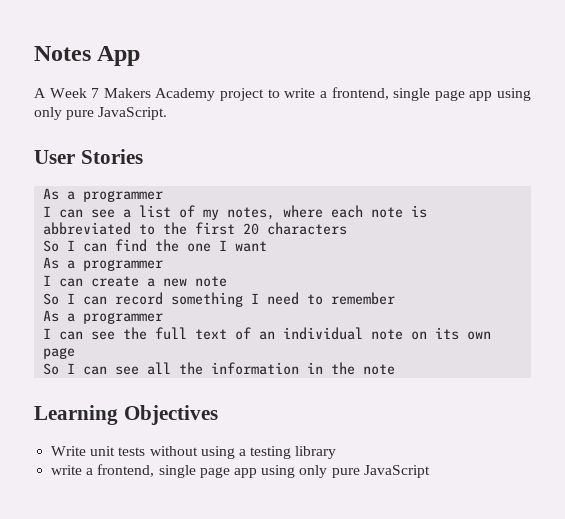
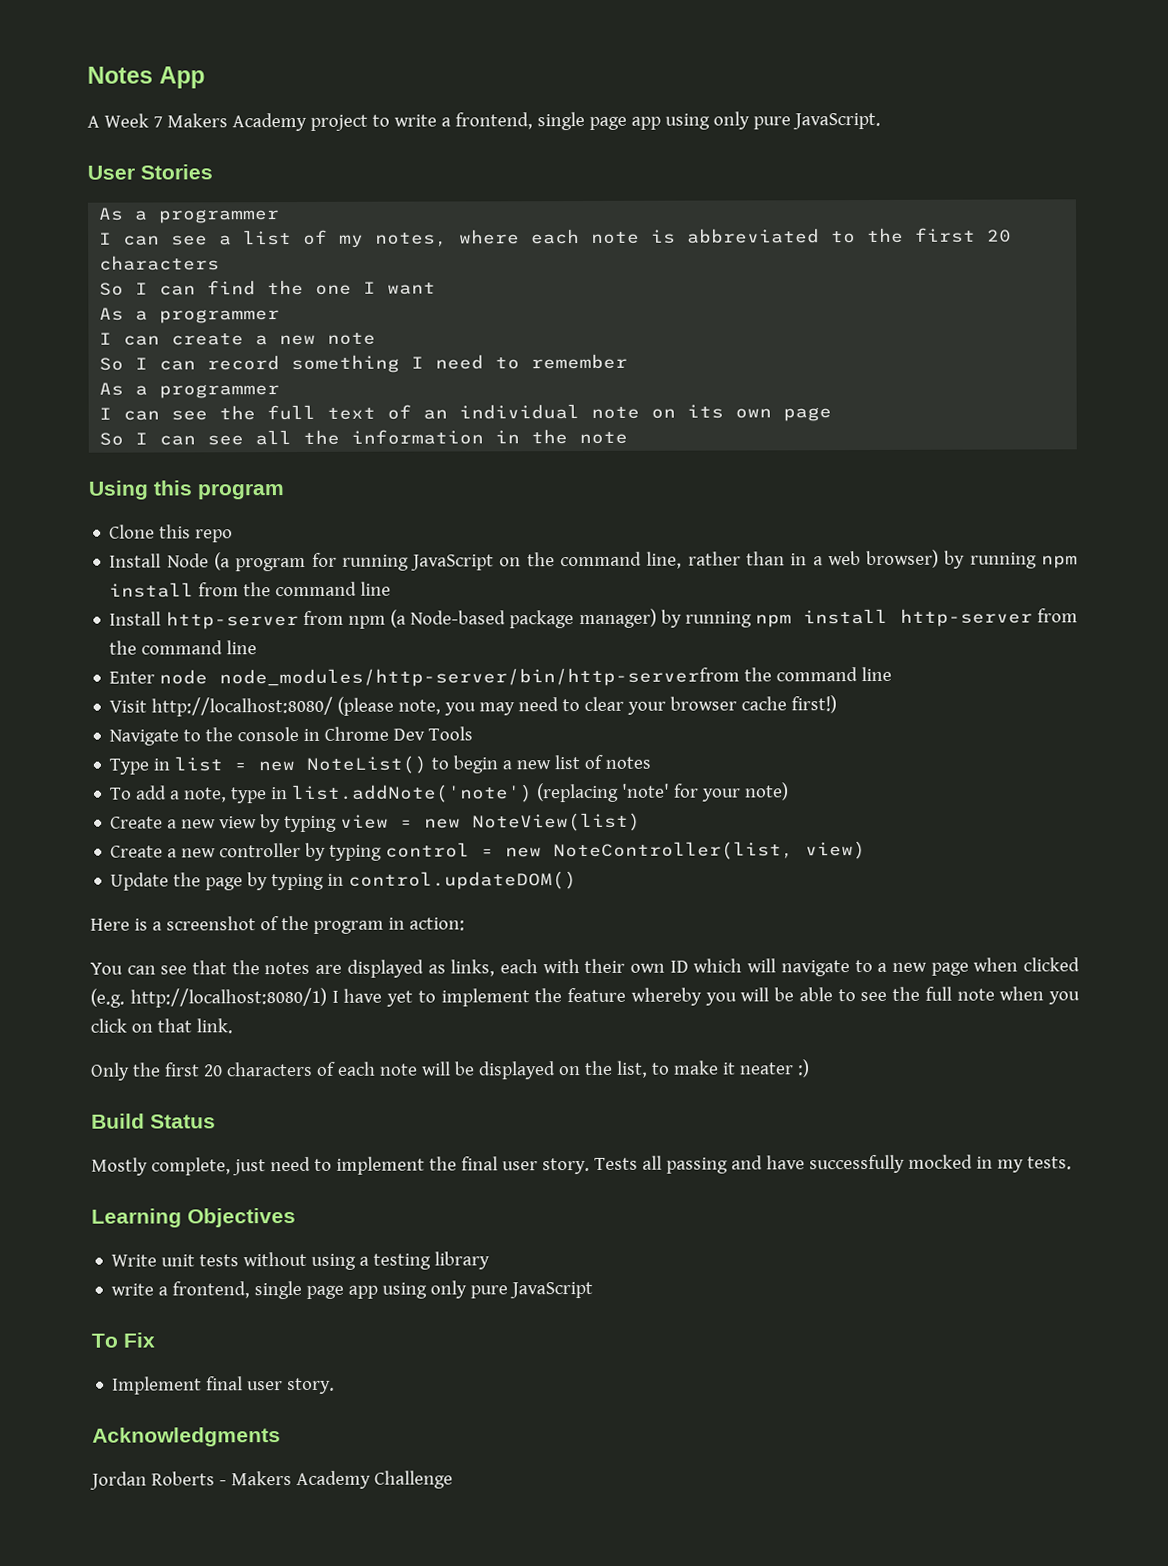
(396, 369) none -> [88,480,285,500] [109,524,234,543] [109,549,1078,572] [109,581,392,598] [109,608,1078,630] [109,640,258,655] [109,666,893,688] [109,695,838,717] [109,726,474,746] [109,754,652,775] [110,782,790,804] [110,812,642,833] [110,841,867,861] [110,871,578,891] [90,915,465,934] [90,957,1080,978] [90,986,1080,1008] [90,1018,233,1034] [90,1059,810,1081] [91,1113,216,1129] [91,1154,1072,1176] // Using this program // Clone this repo // Install Node (a program for running JavaScript on the command line, rather than in a web browser) by running npm install from the command line // Install http-server from npm (a Node-based package manager) by running npm install http-server from the command line // Enter node node_modules/http-server/bin/http-serverfrom the command line // Visit http://localhost:8080/ (please note, you may need to clear your browser cache first!) // Navigate to the console in Chrome Dev Tools // Type in list = new NoteList() to begin a new list of notes // To add a note, type in list.addNote('note') (replacing 'note' for your note) // Create a new view by typing view = new NoteView(list) // Create a new controller by typing control = new NoteController(list, view) // Update the page by typing in control.updateDOM() // Here is a screenshot of the program in action: // You can see that the notes are displayed as links, each with their own ID which will navigate to a new page when clicked (e.g. http://localhost:8080/1) I have yet to implement the feature whereby you will be able to see the full note when you click on that link. // Only the first 20 characters of each note will be displayed on the list, to make it neater :) // Build Status // Mostly complete, just need to implement the final user story. Tests all passing and have successfully mocked in my tests.
(430, 471) none -> [91,1332,155,1348] [112,1376,336,1395] [92,1427,281,1447] [90,1470,453,1490] // To Fix // Implement final user story. // Acknowledgments // Jordan Roberts - Makers Academy Challenge

